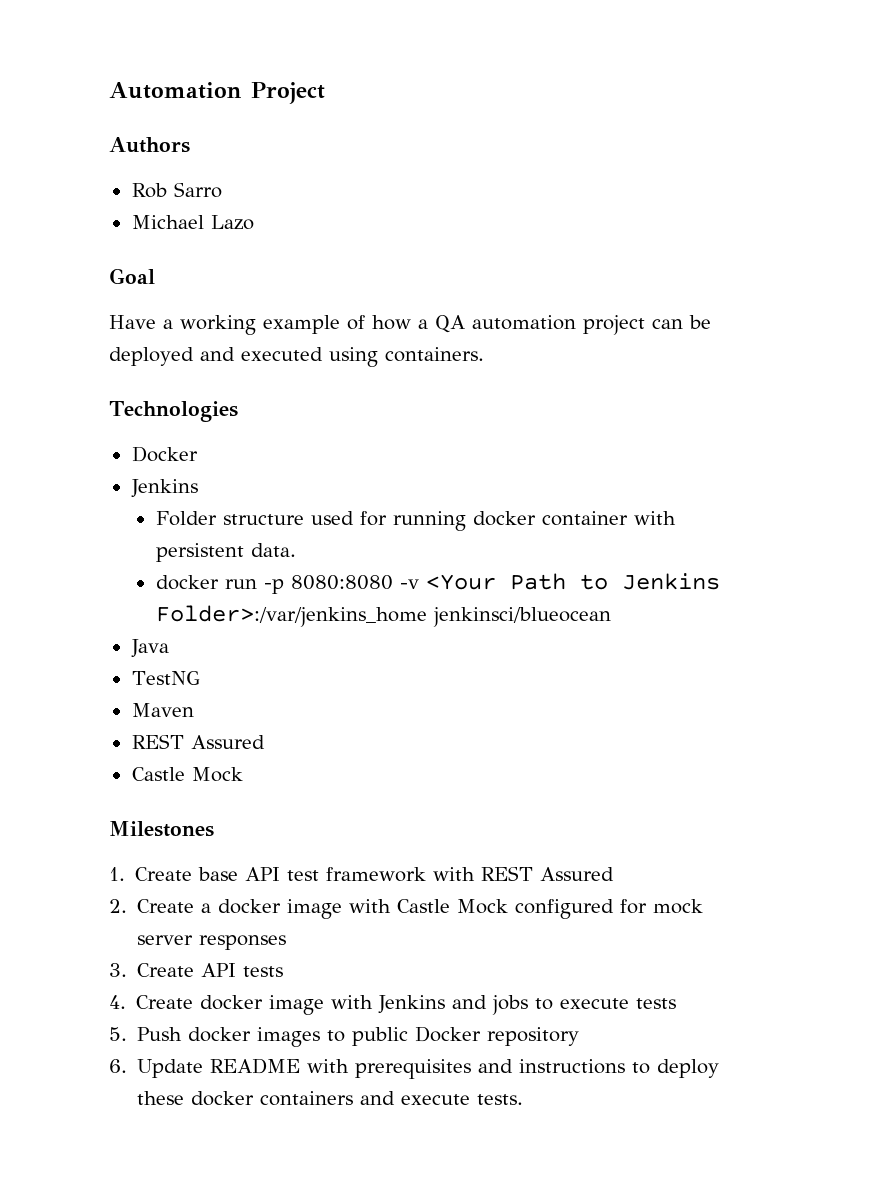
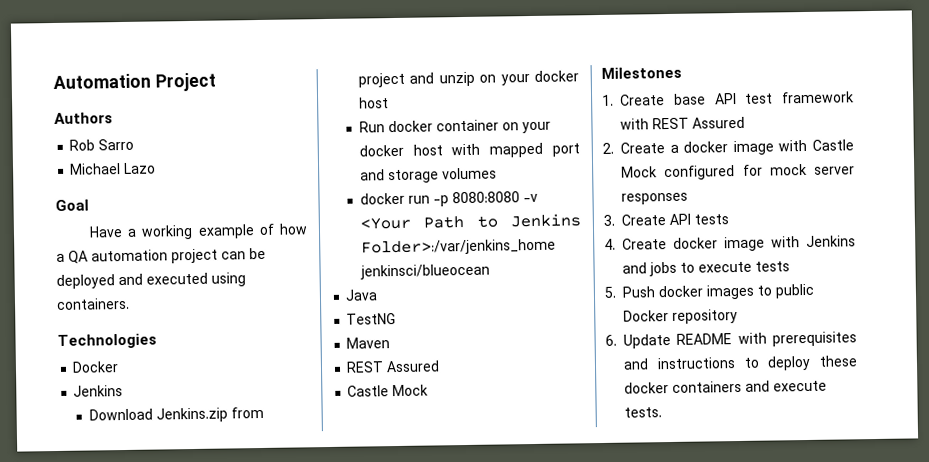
[155,511,676,531] [155,543,296,562] Folder structure used for running docker container with persistent data. -> [88,406,264,423] [357,70,579,88] [358,97,389,109] [358,119,551,134] [358,142,580,158] [359,167,497,184] Download Jenkins.zip from project and unzip on your docker host // Run docker container on your docker host with mapped port and storage volumes

